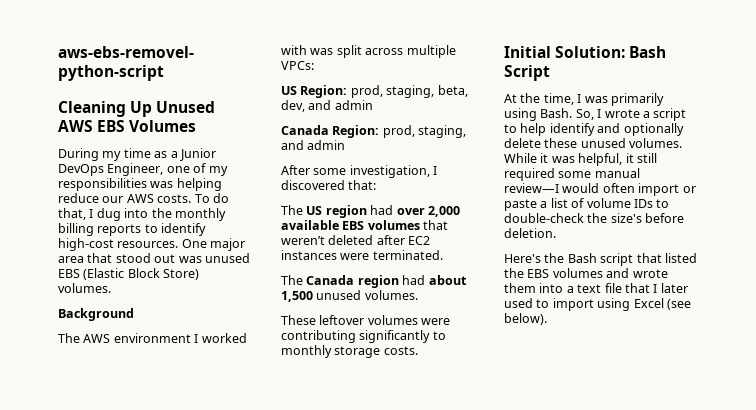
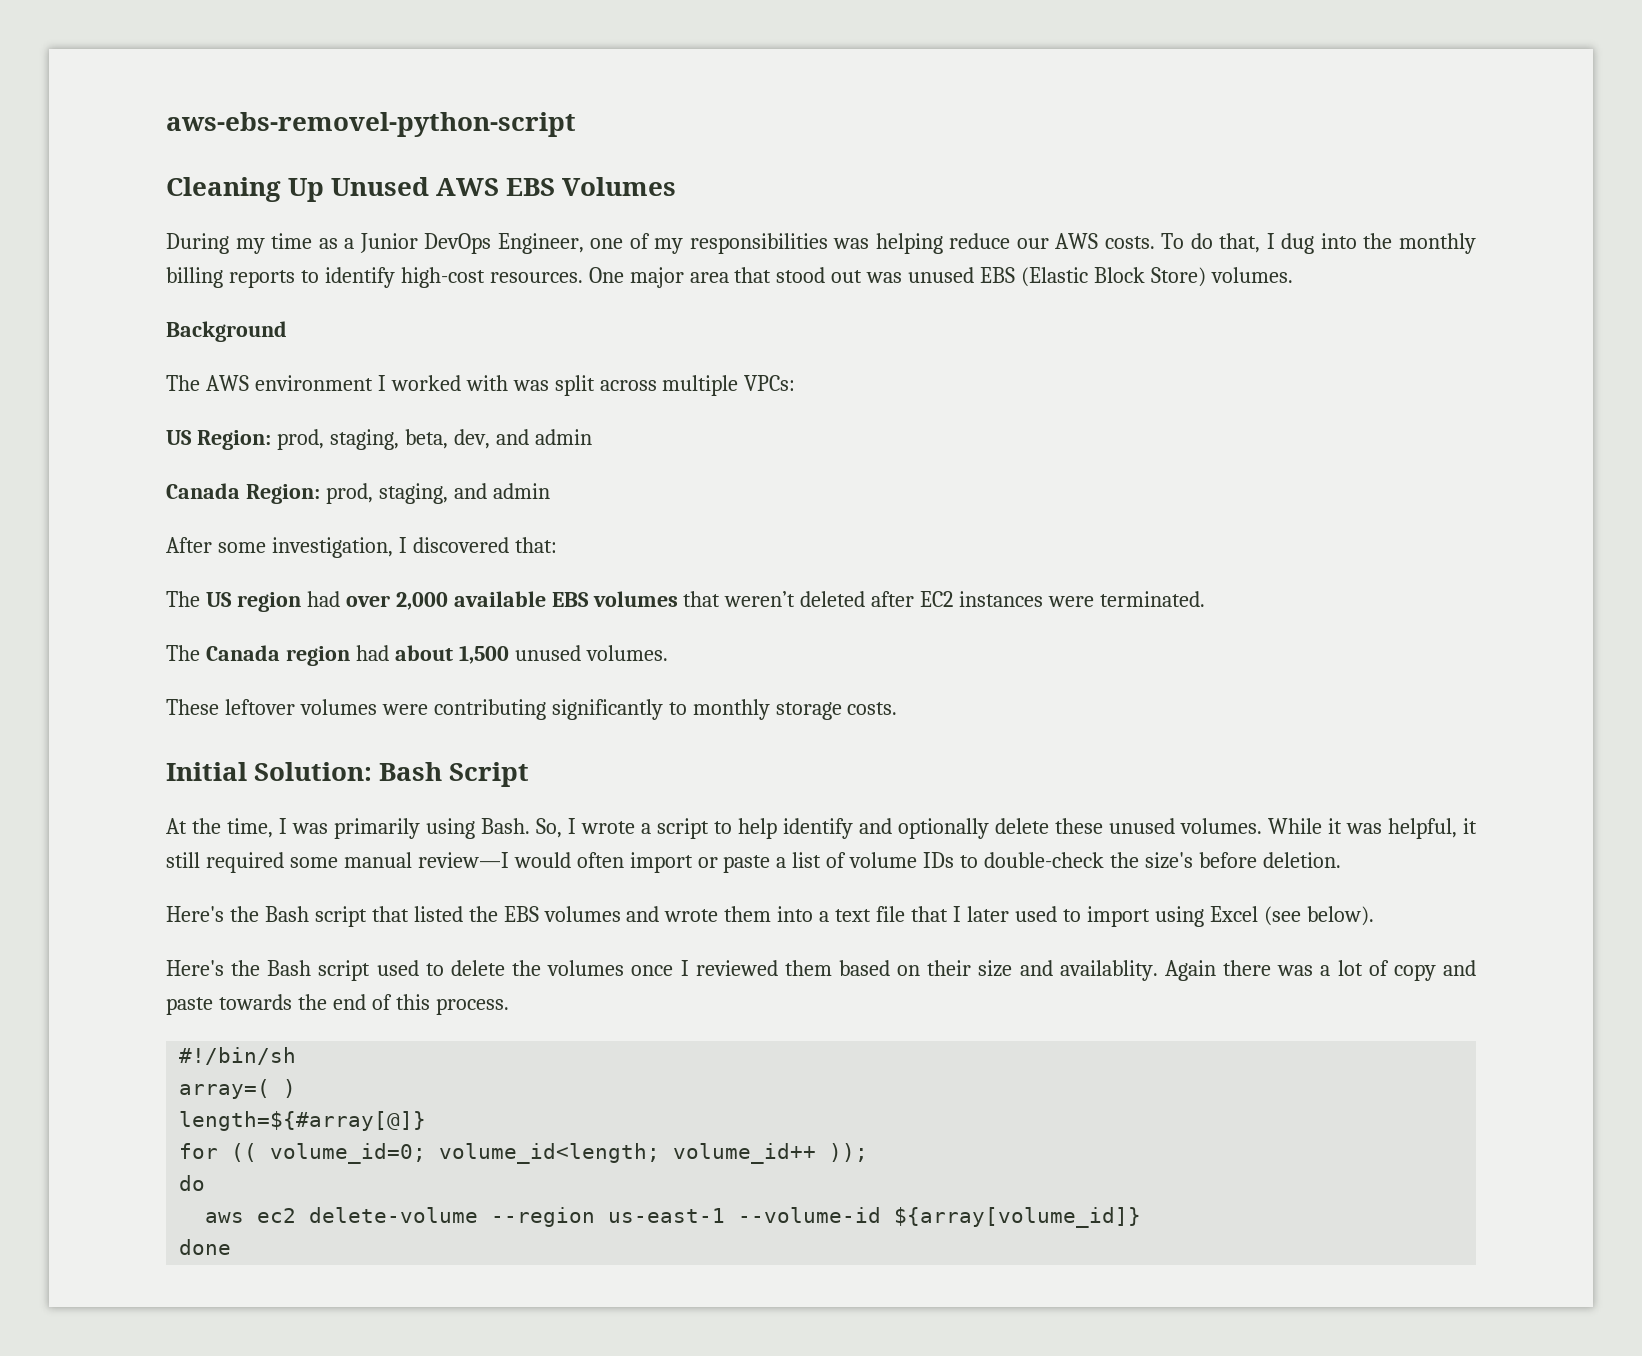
(547, 319) none -> [166,960,1477,981] [166,994,509,1015] [179,1047,297,1065] [179,1079,297,1099] [179,1111,427,1131] [179,1143,869,1164] [179,1175,206,1191] [205,1207,1142,1228] [179,1239,232,1255] // Here's the Bash script used to delete the volumes once I reviewed them based on their size and availablity. Again there was a lot of copy and paste towards the end of this process. // #!/bin/sh // array=( ) // length=${#array[@]} // for (( volume_id=0; volume_id<length; volume_id++ )); // do // aws ec2 delete-volume --region us-east-1 --volume-id ${array[volume_id]} // done

